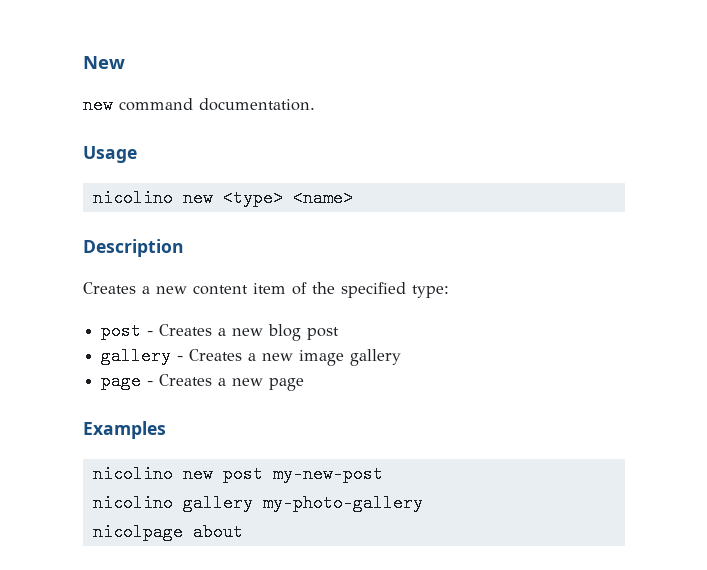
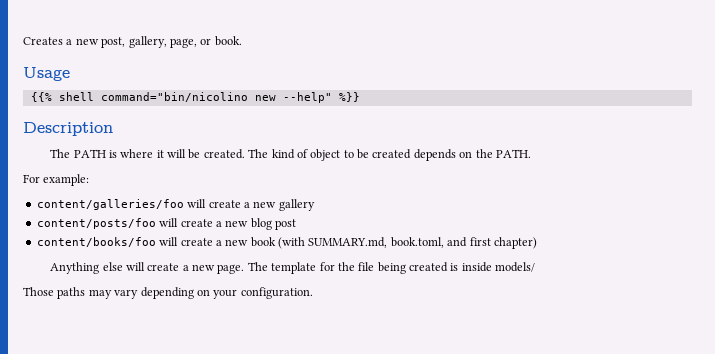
[83,56,125,69] [83,96,315,114] [83,146,137,163] [92,189,353,207] [83,239,184,257] [83,282,449,298] [101,322,340,341] [101,347,402,366] [101,372,305,391] [83,421,166,439] [92,465,383,483] [92,494,423,512] [92,523,243,541] New // new command documentation. // Usage // nicolino new <type> <name> // Description // Creates a new content item of the specified type: // post - Creates a new blog post // gallery - Creates a new image gallery // page - Creates a new page // Examples // nicolino new post my-new-post // nicolino gallery my-photo-gallery // nicolpage about -> [23,36,242,48] [23,67,70,81] [30,92,360,103] [23,122,113,136] [50,149,531,161] [23,174,90,186] [36,199,315,211] [36,218,296,230] [36,237,537,249] [50,262,536,274] [23,287,313,299] Creates a new post, gallery, page, or book. // Usage // {{% shell command="bin/nicolino new --help" %}} // Description // The PATH is where it will be created. The kind of object to be created depends on the PATH. // For example: // content/galleries/foo will create a new gallery // content/posts/foo will create a new blog post // content/books/foo will create a new book (with SUMMARY.md, book.toml, and first chapter) // Anything else will create a new page. The template for the file being created is inside models/ // Those paths may vary depending on your configuration.

